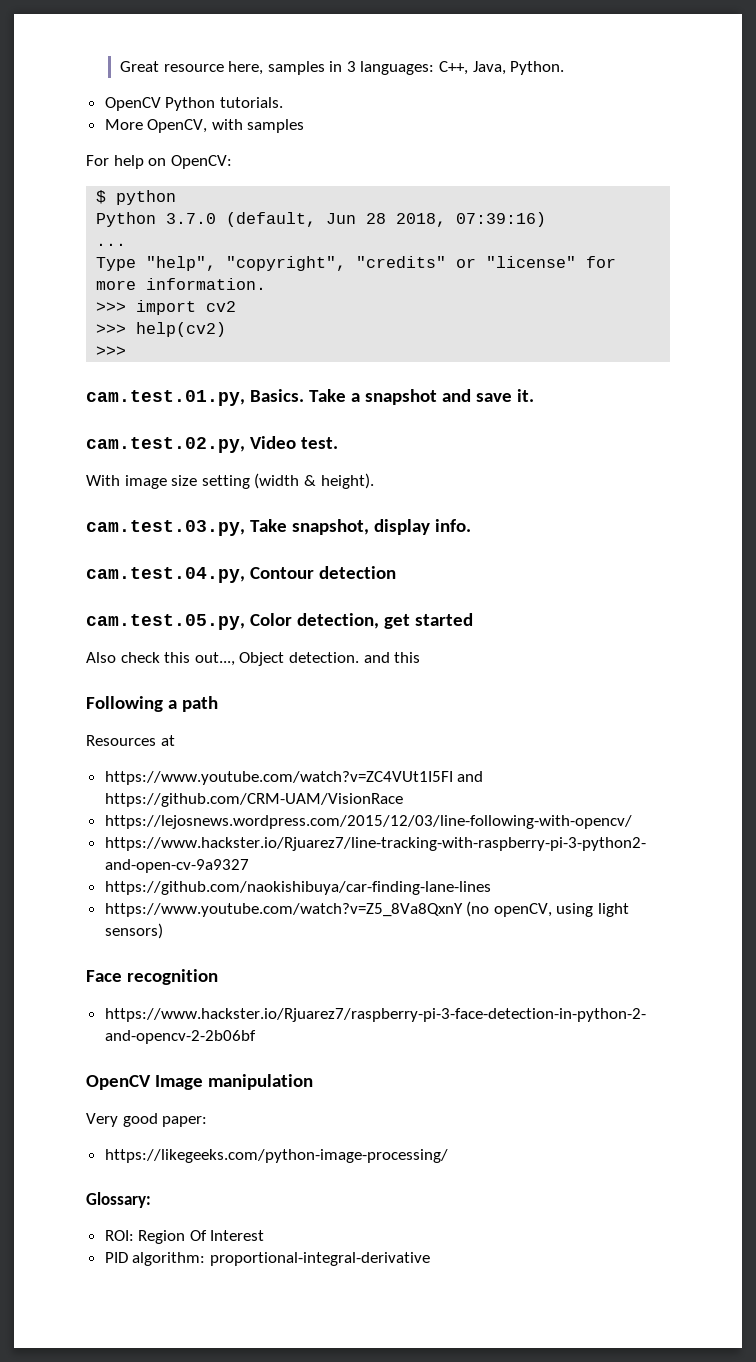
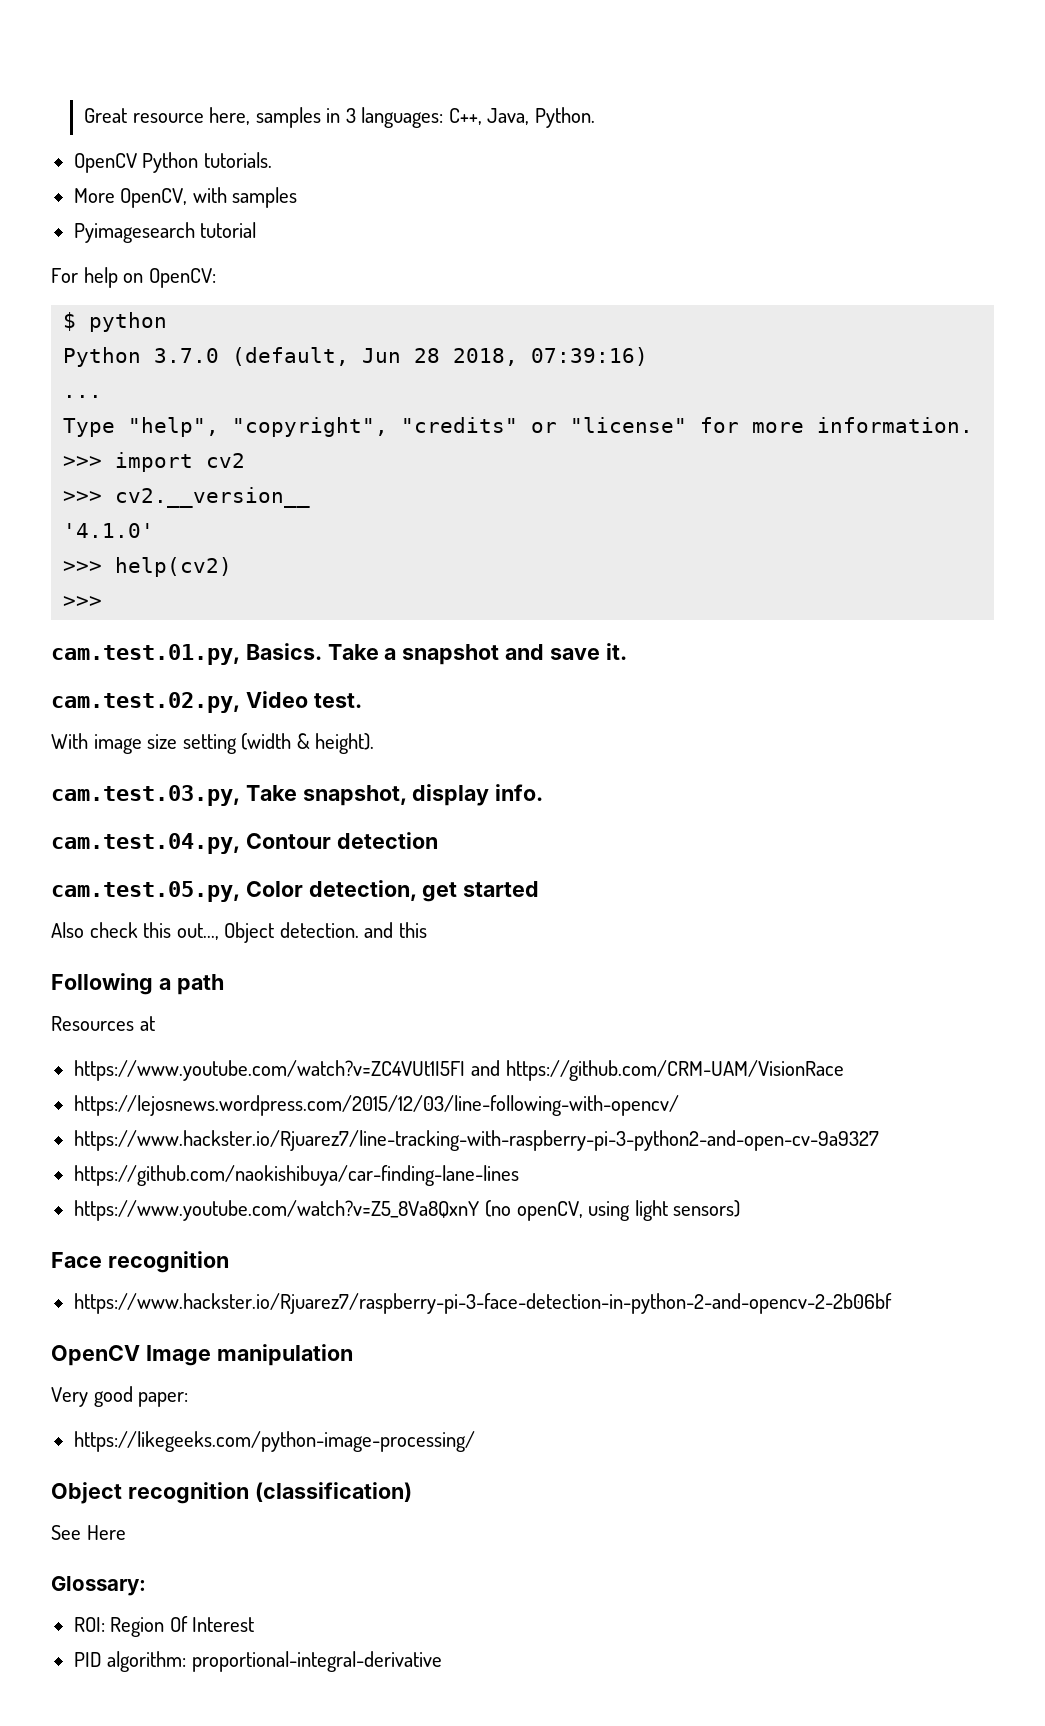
(305, 126) none -> [73,222,257,243] // Pyimagesearch tutorial
(237, 306) none -> [63,487,311,508] [63,523,155,538] // >>> cv2.__version__ // '4.1.0'
(448, 1156) none -> [51,1482,412,1504] [51,1525,126,1540] // Object recognition (classification) // See Here

